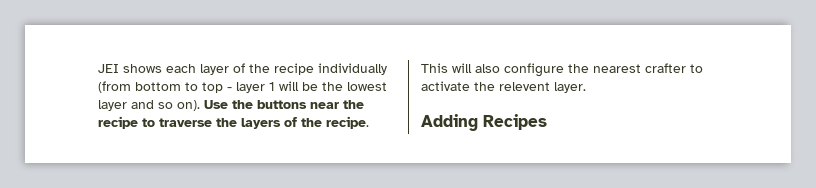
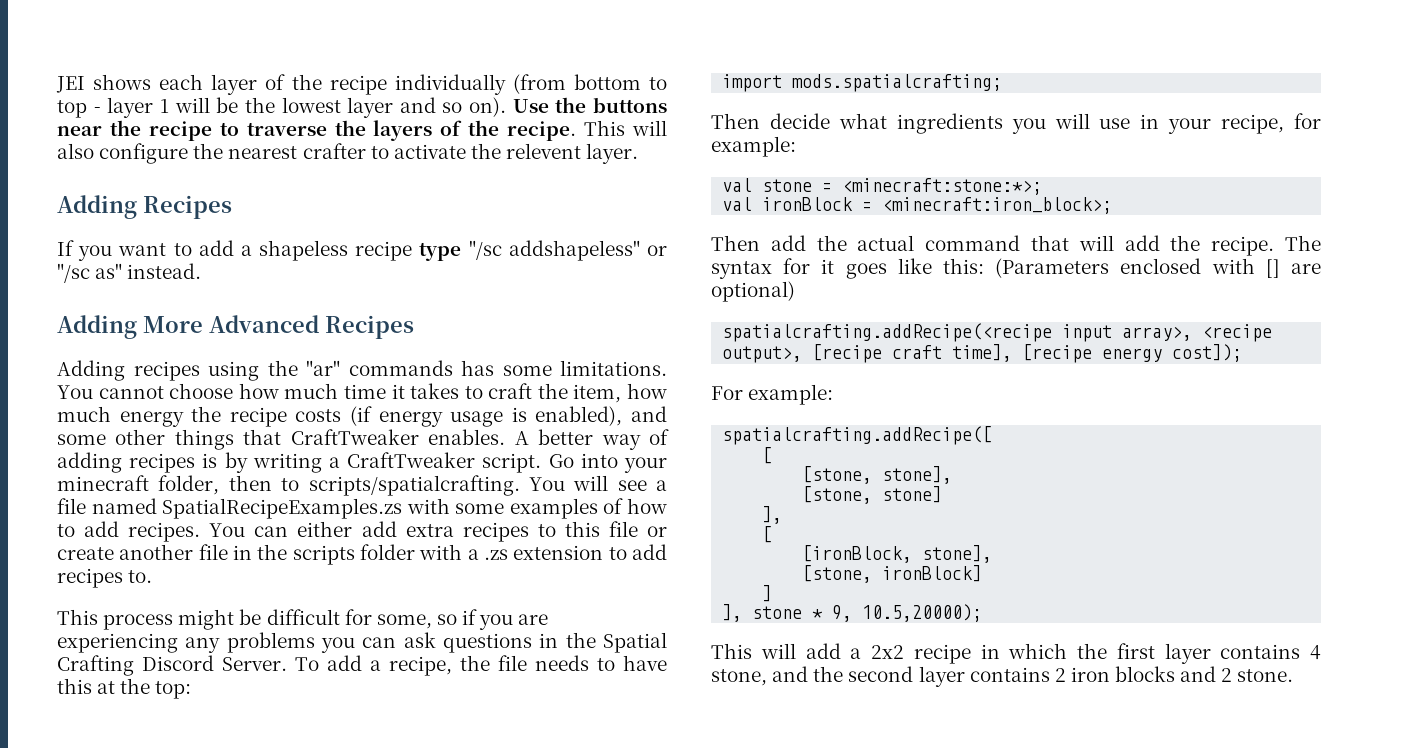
(547, 122) none -> [57,240,667,261] [57,263,202,283] [57,315,414,339] [57,360,667,381] [57,383,667,403] [57,406,668,427] [57,429,670,450] [57,452,668,473] [57,475,667,496] [57,498,667,519] [57,521,667,542] [57,544,667,565] [57,568,153,588] [57,609,549,630] [57,632,667,653] [57,655,667,676] [57,678,192,699] [722,74,1003,92] [711,113,1321,134] [711,136,796,157] [722,178,1043,195] [722,197,1113,214] [711,235,1321,256] [711,258,1321,279] [711,281,795,302] [722,323,1273,342] [722,344,1243,363] [711,384,834,405] [722,426,993,445] [762,447,773,464] [802,466,953,484] [802,486,943,504] [762,506,783,524] [762,526,773,543] [802,545,993,563] [802,565,983,583] [762,585,773,602] [722,604,983,622] [711,643,1321,664] [711,666,1294,687] // If you want to add a shapeless recipe type "/sc addshapeless" or "/sc as" instead. // Adding More Advanced Recipes // Adding recipes using the "ar" commands has some limitations. You cannot choose how much time it takes to craft the item, how much energy the recipe costs (if energy usage is enabled), and some other things that CraftTweaker enables. A better way of adding recipes is by writing a CraftTweaker script. Go into your minecraft folder, then to scripts/spatialcrafting. You will see a file named SpatialRecipeExamples.zs with some examples of how to add recipes. You can either add extra recipes to this file or create another file in the scripts folder with a .zs extension to add recipes to. // This process might be difficult for some, so if you are experiencing any problems you can ask questions in the Spatial Crafting Discord Server. To add a recipe, the file needs to have this at the top: // import mods.spatialcrafting; // Then decide what ingredients you will use in your recipe, for example: // val stone = <minecraft:stone:*>; // val ironBlock = <minecraft:iron_block>; // Then add the actual command that will add the recipe. The syntax for it goes like this: (Parameters enclosed with [] are optional) // spatialcrafting.addRecipe(<recipe input array>, <recipe output>, [recipe craft time], [recipe energy cost]); // For example: // spatialcrafting.addRecipe([ // [ // [stone, stone], // [stone, stone] // ], // [ // [ironBlock, stone], // [stone, ironBlock] // ] // ], stone * 9, 10.5,20000); // This will add a 2x2 recipe in which the first layer contains 4 stone, and the second layer contains 2 iron blocks and 2 stone.

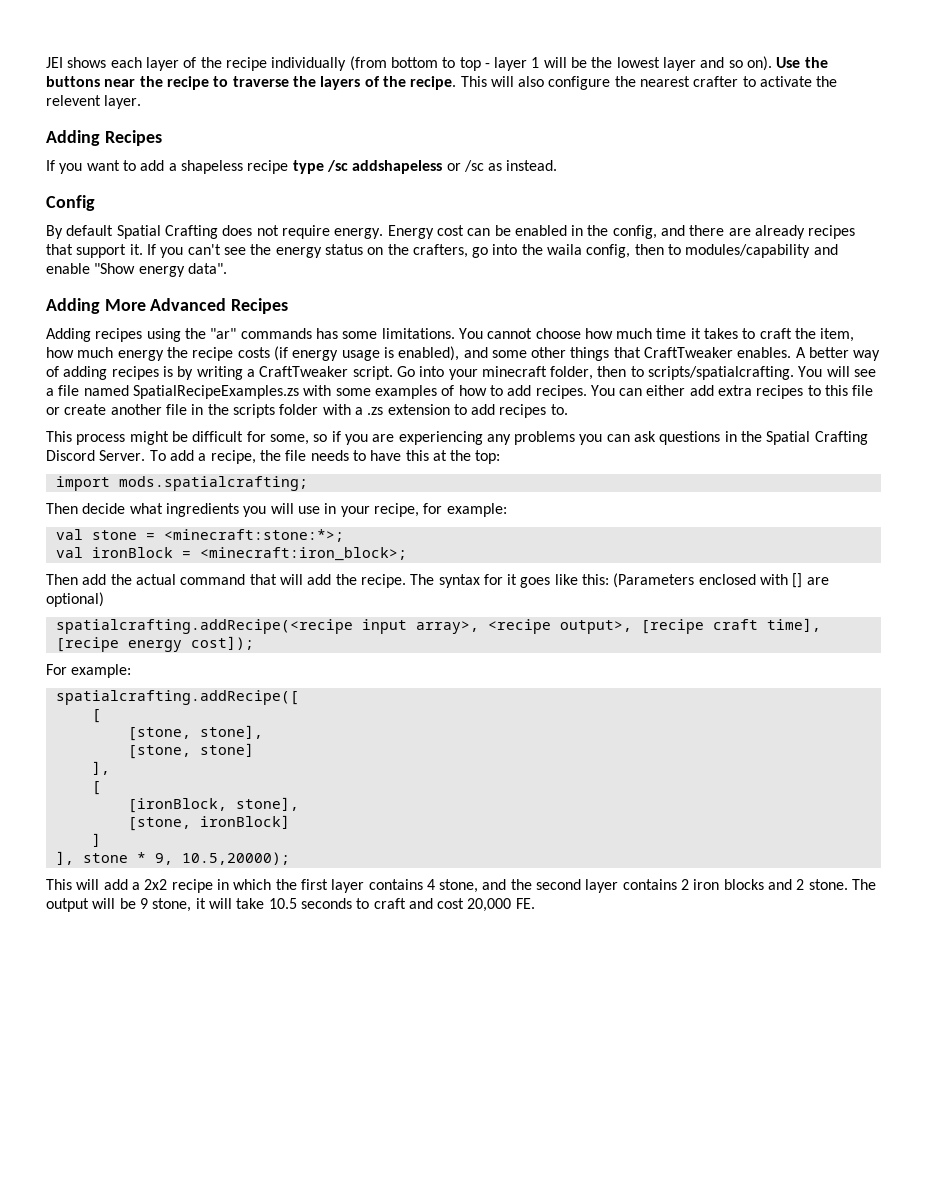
[468,240,667,261] [57,263,202,283] "/sc addshapeless" or "/sc as" instead. -> [326,160,558,174] [46,195,95,211] [46,225,856,239] [46,244,838,258] [46,263,227,277] /sc addshapeless or /sc as instead. // Config // By default Spatial Crafting does not require energy. Energy cost can be enabled in the config, and there are already recipes that support it. If you can't see the energy status on the crafters, go into the waila config, then to modules/capability and enable "Show energy data".
(1294, 675) none -> [852,879,877,890] [46,898,535,912] The output will be 9 stone, it will take 10.5 seconds to craft and cost 20,000 FE.

